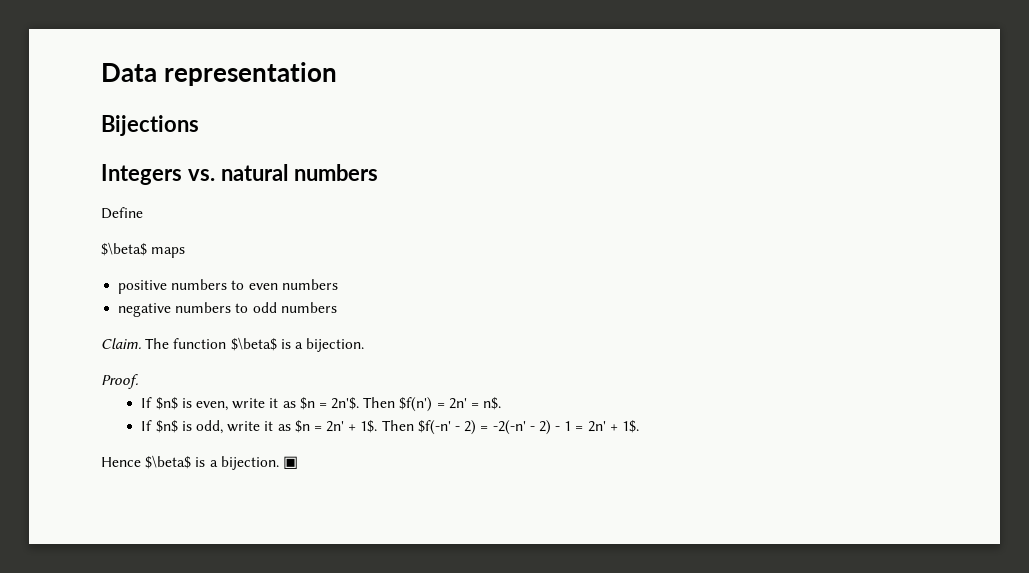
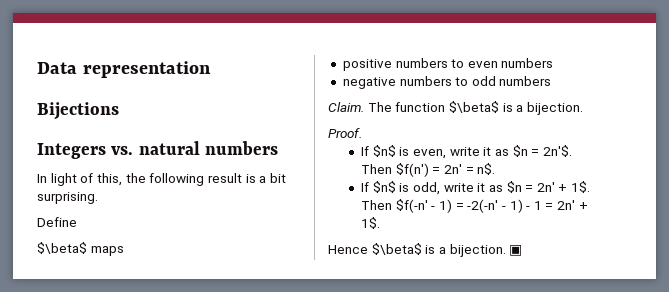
(378, 172) none -> [37,173,286,186] [37,192,98,204] // In light of this, the following result is a bit surprising.
[464,420,477,435] 2) -> [438,199,452,213] 1)
[538,420,551,435] 2) -> [509,199,523,213] 1)

